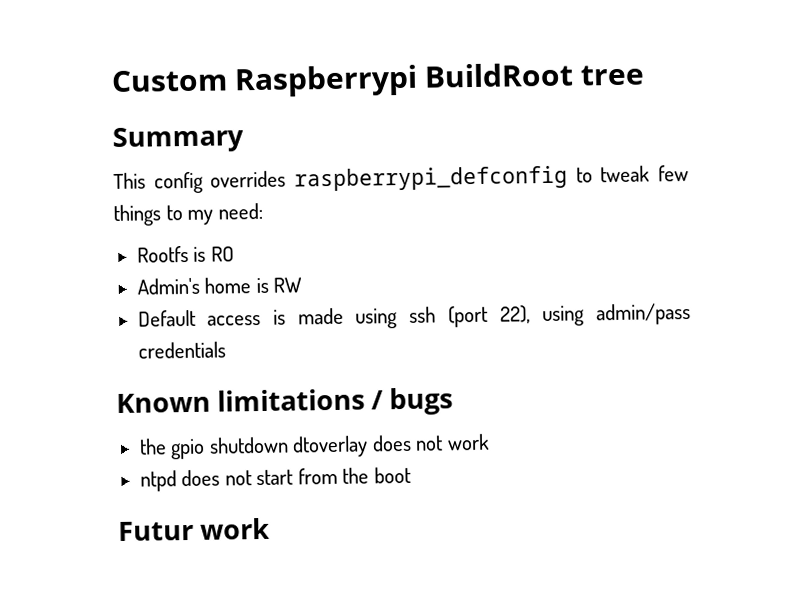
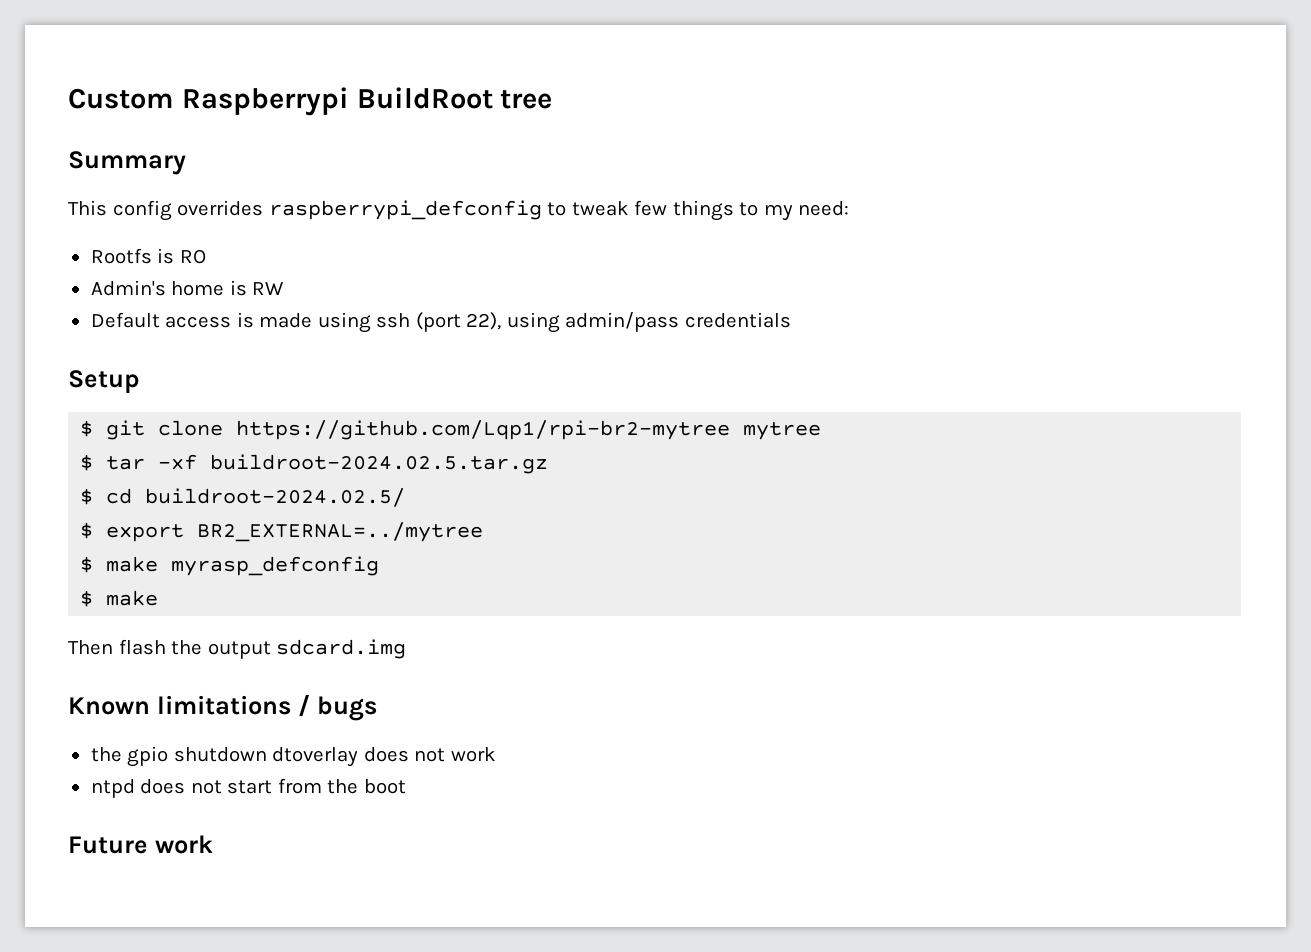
(226, 350) none -> [68,370,140,394] [80,420,822,440] [80,454,549,474] [80,488,406,507] [80,522,484,542] [80,556,380,576] [80,590,159,607] [68,639,407,659] // Setup // $ git clone https://github.com/Lqp1/rpi-br2-mytree mytree // $ tar -xf buildroot-2024.02.5.tar.gz // $ cd buildroot-2024.02.5/ // $ export BR2_EXTERNAL=../mytree // $ make myrasp_defconfig // $ make // Then flash the output sdcard.img
[118,520,194,541] Futur -> [68,836,148,854] Future

